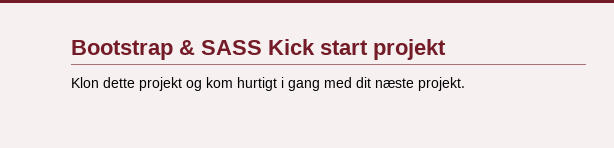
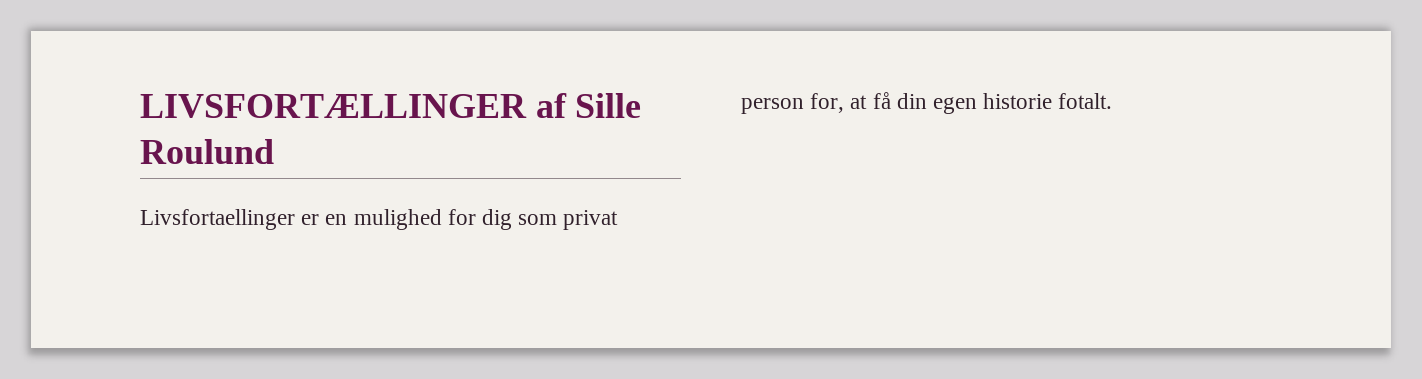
[71,39,446,60] [71,77,465,91] Bootstrap & SASS Kick start projekt // Klon dette projekt og kom hurtigt i gang med dit næste projekt. -> [140,93,642,118] [140,139,274,164] [140,209,619,230] [741,92,1113,114] LIVSFORTÆLLINGER af Sille Roulund // Livsfortaellinger er en mulighed for dig som privat person for, at få din egen historie fotalt.

